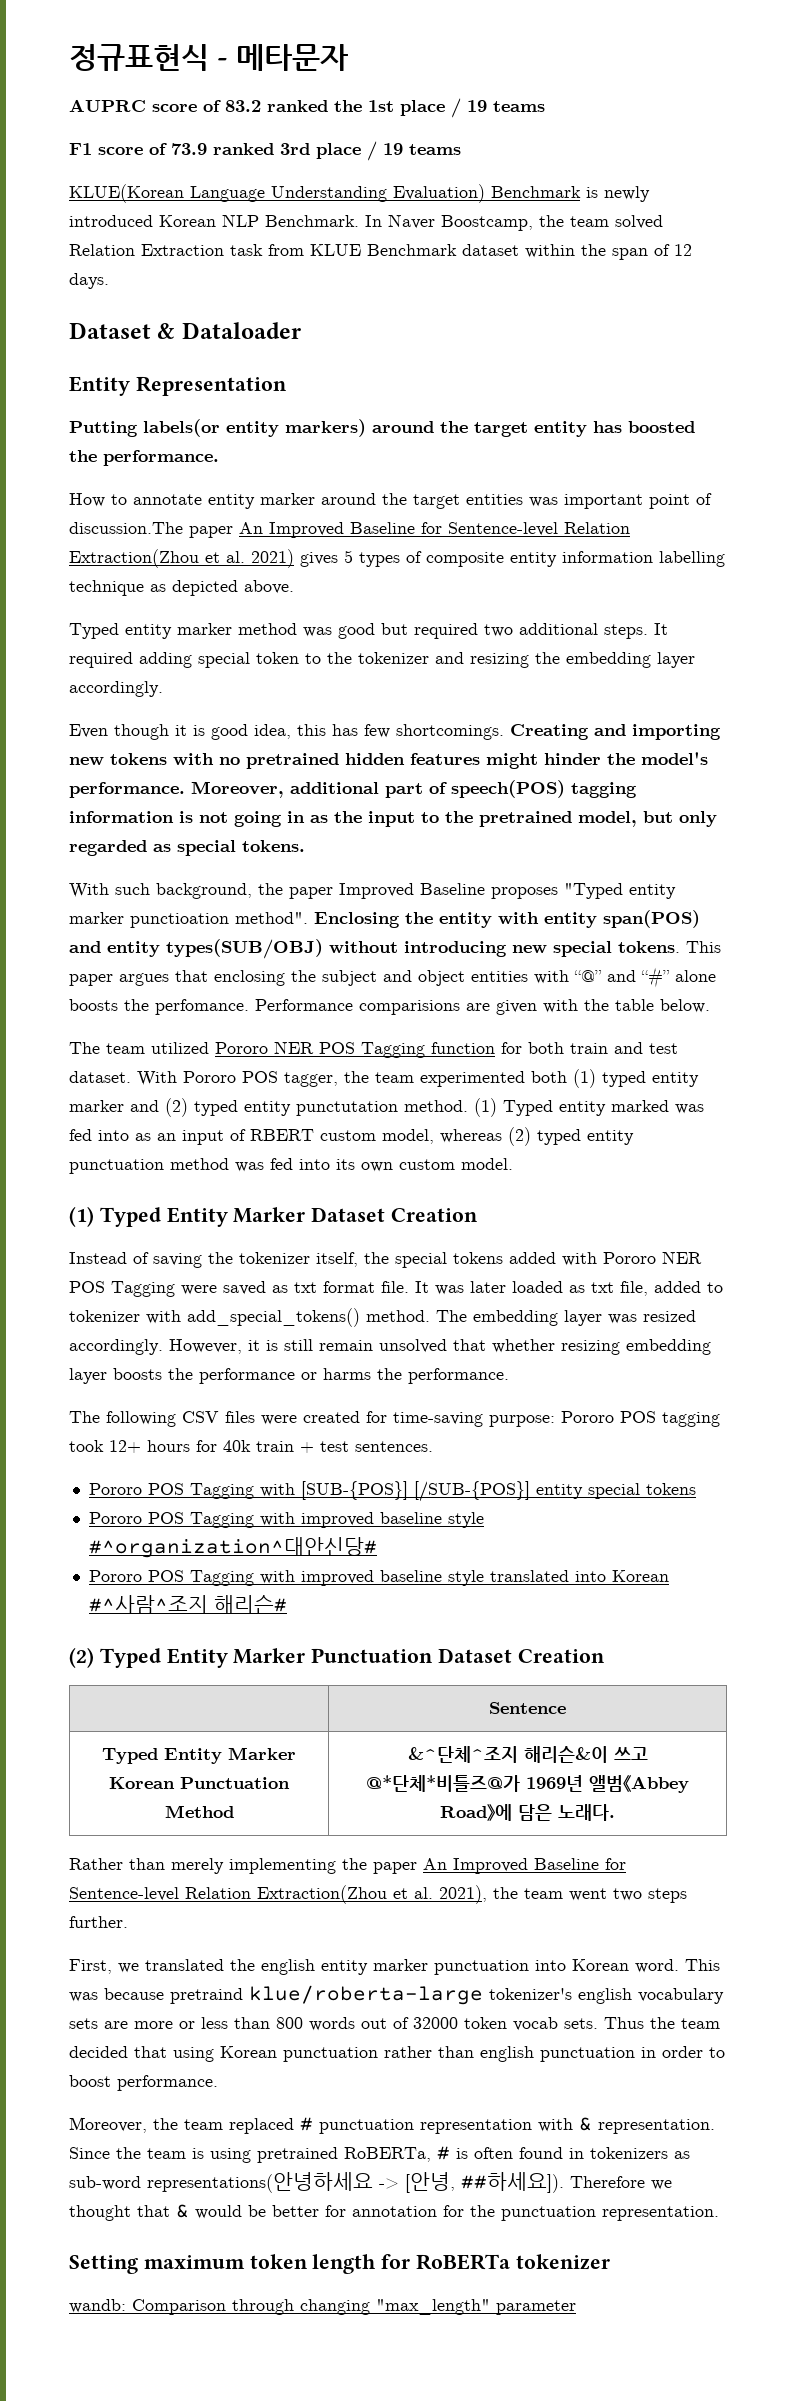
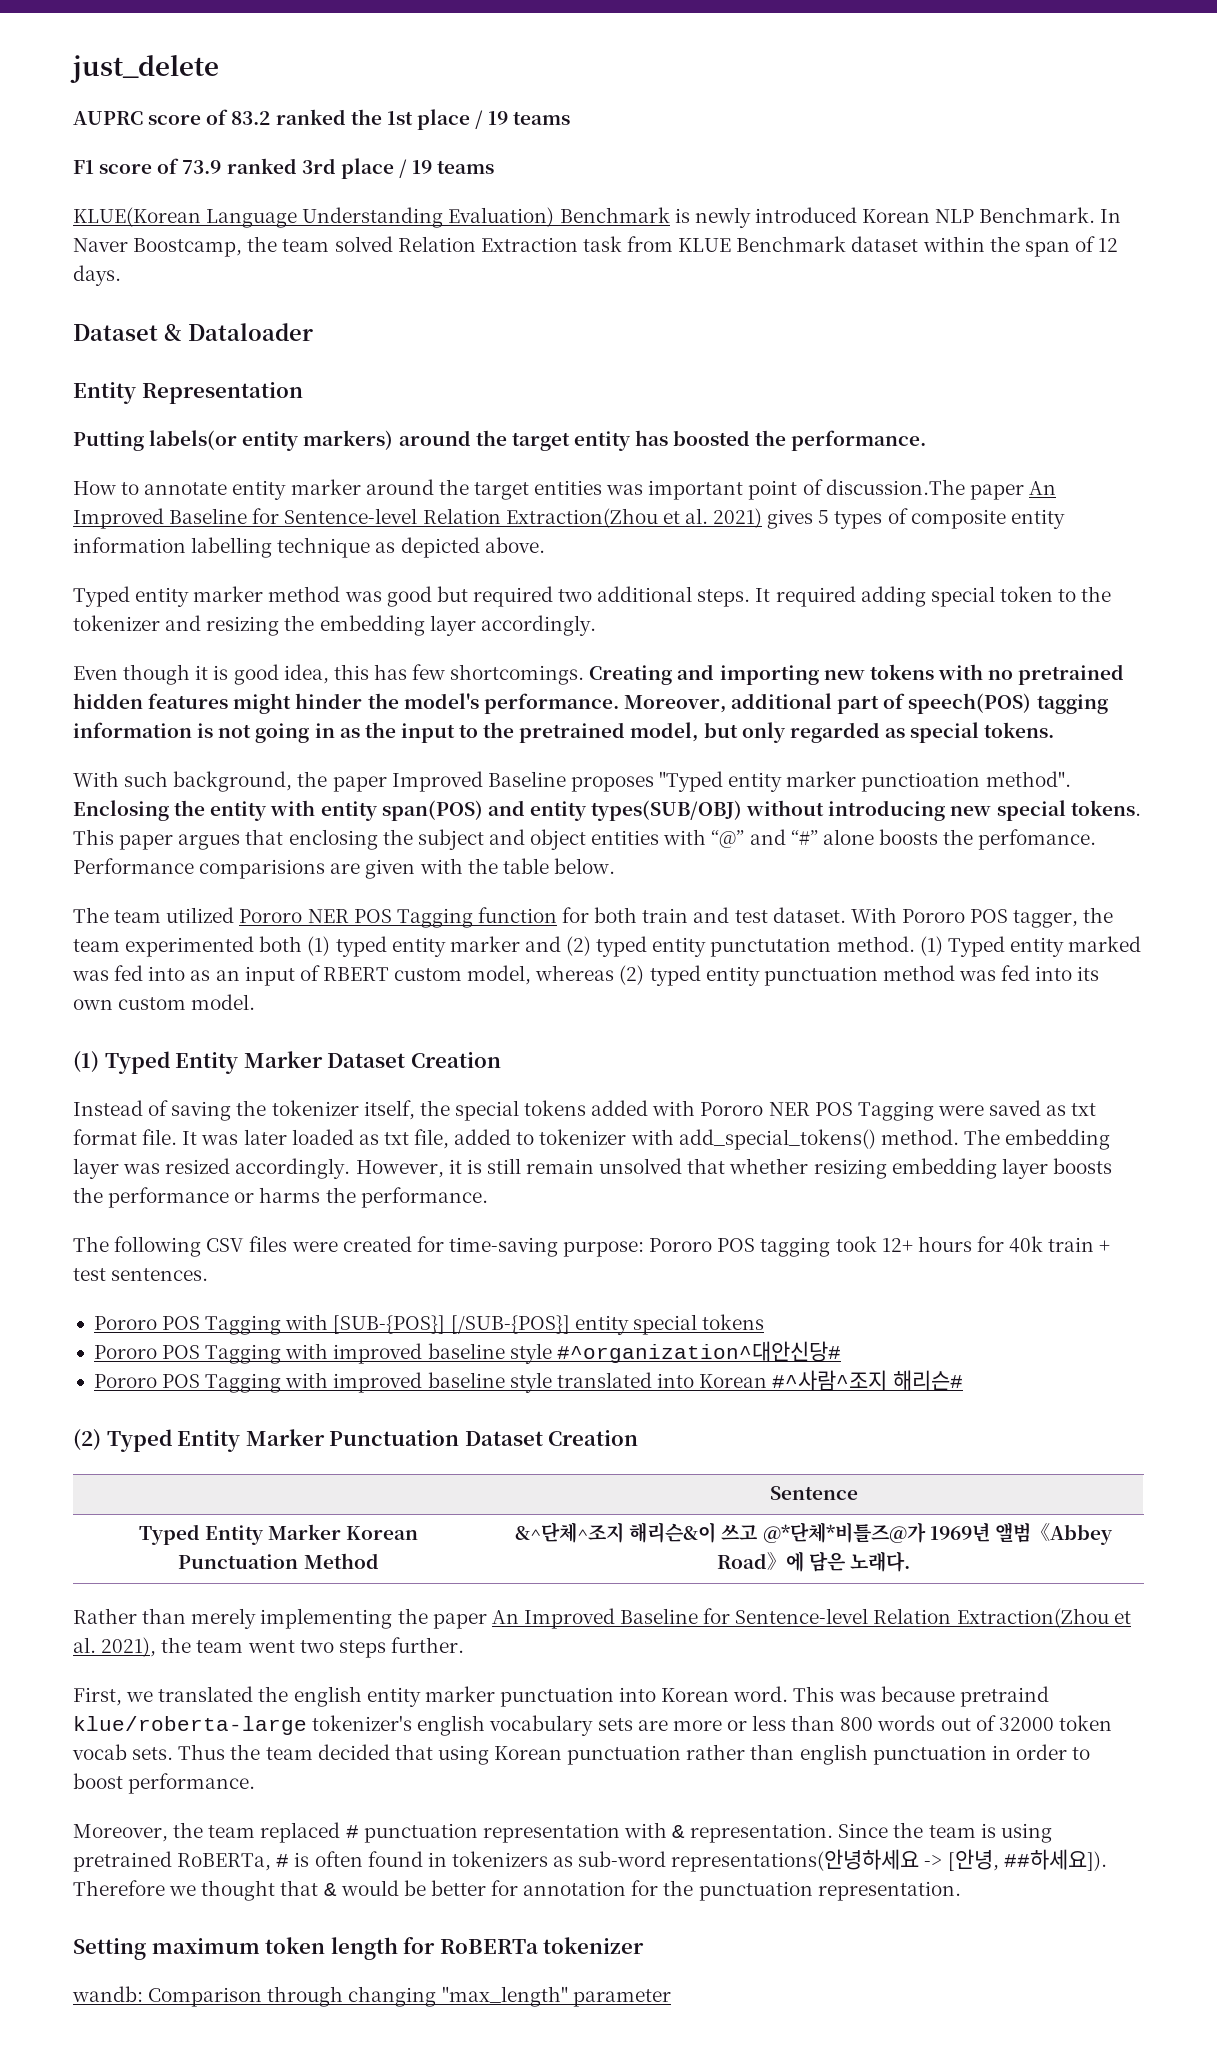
[69,44,349,71] 정규표현식 - 메타문자 -> [70,55,219,83] just_delete

